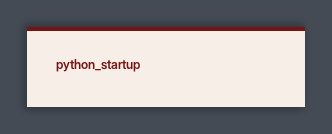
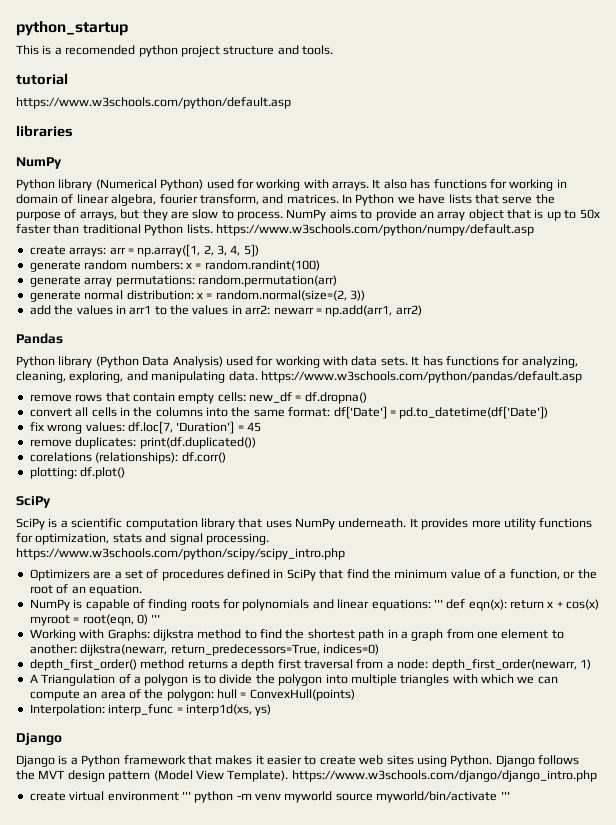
(140, 65) none -> [16,45,333,57] [16,73,68,85] [16,97,291,109] [16,125,73,137] [16,157,62,169] [16,179,567,191] [16,194,555,206] [16,209,600,221] [16,224,534,236] [29,244,259,257] [29,260,320,272] [29,275,337,287] [29,290,365,302] [29,305,422,317] [16,333,63,344] [16,356,578,368] [16,371,582,383] [29,392,367,404] [29,406,549,419] [29,421,261,434] [29,437,256,449] [29,452,226,464] [29,467,126,479] [16,496,51,508] [16,518,593,530] [16,533,269,545] [16,548,345,560] [29,569,597,581] [29,584,142,596] [29,599,600,611] [29,614,161,626] [29,629,564,641] [29,644,379,656] [29,659,591,671] [29,674,558,686] [29,689,355,701] [29,704,272,716] [16,733,62,745] [16,755,579,767] [16,770,597,782] [29,791,510,803] // This is a recomended python project structure and tools. // tutorial // https://www.w3schools.com/python/default.asp // libraries // NumPy // Python library (Numerical Python) used for working with arrays. It also has functions for working in domain of linear algebra, fourier transform, and matrices. In Python we have lists that serve the purpose of arrays, but they are slow to process. NumPy aims to provide an array object that is up to 50x faster than traditional Python lists. https://www.w3schools.com/python/numpy/default.asp // create arrays: arr = np.array([1, 2, 3, 4, 5]) // generate random numbers: x = random.randint(100) // generate array permutations: random.permutation(arr) // generate normal distribution: x = random.normal(size=(2, 3)) // add the values in arr1 to the values in arr2: newarr = np.add(arr1, arr2) // Pandas // Python library (Python Data Analysis) used for working with data sets. It has functions for analyzing, cleaning, exploring, and manipulating data. https://www.w3schools.com/python/pandas/default.asp // remove rows that contain empty cells: new_df = df.dropna() // convert all cells in the columns into the same format: df['Date'] = pd.to_datetime(df['Date']) // fix wrong values: df.loc[7, 'Duration'] = 45 // remove duplicates: print(df.duplicated()) // corelations (relationships): df.corr() // plotting: df.plot() // SciPy // SciPy is a scientific computation library that uses NumPy underneath. It provides more utility functions for optimization, stats and signal processing. https://www.w3schools.com/python/scipy/scipy_intro.php // Optimizers are a set of procedures defined in SciPy that find the minimum value of a function, or the root of an equation. // NumPy is capable of finding roots for polynomials and linear equations: ''' def eqn(x): return x + cos(x) myroot = root(eqn, 0) ''' // Working with Graphs: dijkstra method to find the shortest path in a graph from one element to another: dijkstra(newarr, return_predecessors=True, indices=0) // depth_first_order() method returns a depth first traversal from a node: depth_first_order(newarr, 1) // A Triangulation of a polygon is to divide the polygon into multiple triangles with which we can compute an area of the polygon: hull = ConvexHull(points) // Interpolation: interp_func = interp1d(xs, ys) // Django // Django is a Python framework that makes it easier to create web sites using Python. Django follows the MVT design pattern (Model View Template). https://www.w3schools.com/django/django_intro.php // create virtual environment ''' python -m venv myworld source myworld/bin/activate '''

